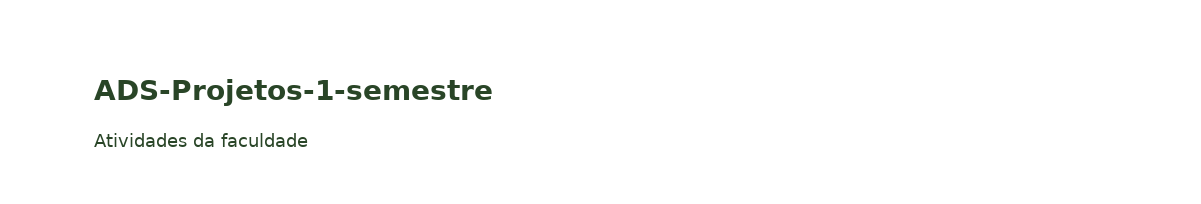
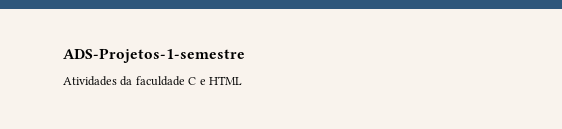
(308, 140) none -> [188,76,242,85] C e HTML

